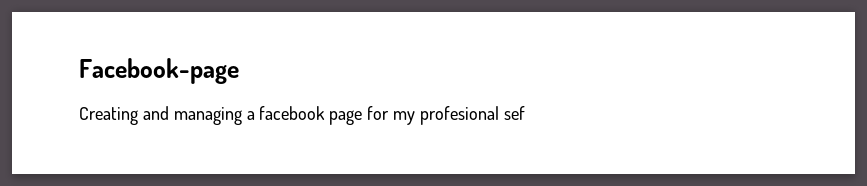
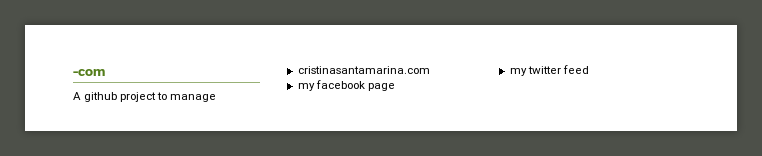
[79,58,239,84] [79,106,525,125] Facebook-page // Creating and managing a facebook page for my profesional sef -> [73,69,105,76] [73,92,217,102] [297,66,430,74] [297,80,395,91] [509,65,589,76] -com // A github project to manage // cristinasantamarina.com // my facebook page // my twitter feed

